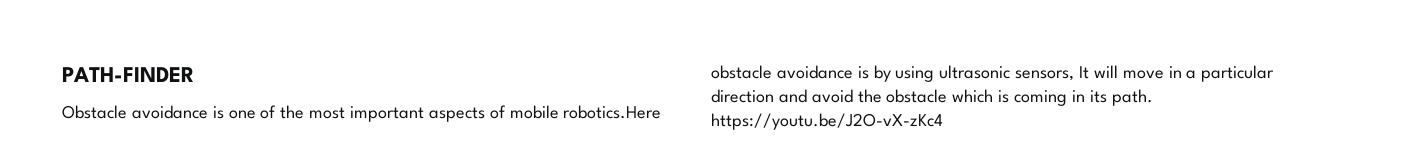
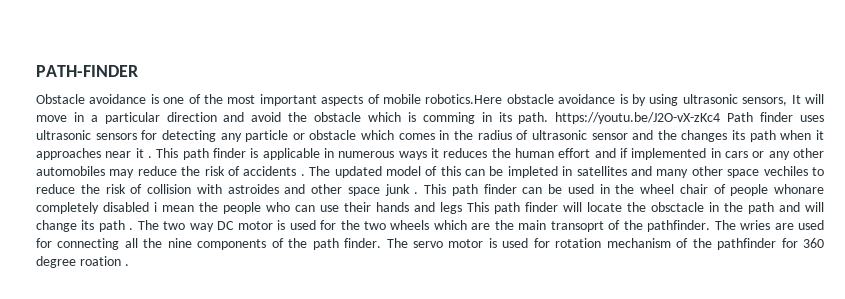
[1014,90,1068,106] coming -> [422,112,475,124] comming
(943, 121) none -> [727,112,825,122] [36,130,824,142] [36,148,825,160] [36,166,824,178] [36,184,824,196] [36,202,824,214] [36,220,824,232] [36,238,825,250] [36,256,129,268] Path finder uses ultrasonic sensors for detecting any particle or obstacle which comes in the radius of ultrasonic sensor and the changes its path when it approaches near it . This path finder is applicable in numerous ways it reduces the human effort and if implemented in cars or any other automobiles may reduce the risk of accidents . The updated model of this can be impleted in satellites and many other space vechiles to reduce the risk of collision with astroides and other space junk . This path finder can be used in the wheel chair of people whonare completely disabled i mean the people who can use their hands and legs This path finder will locate the obsctacle in the path and will change its path . The two way DC motor is used for the two wheels which are the main transoprt of the pathfinder. The wries are used for connecting all the nine components of the path finder. The servo motor is used for rotation mechanism of the pathfinder for 360 degree roation .

